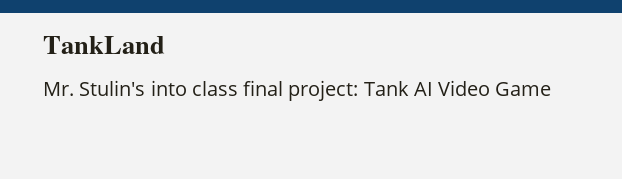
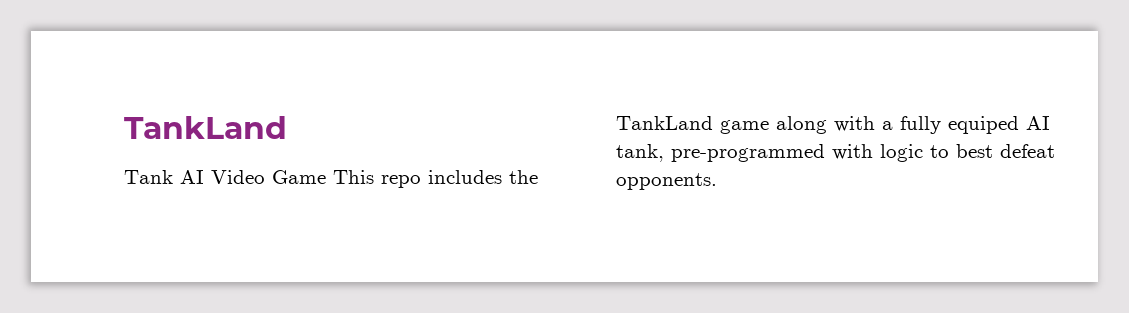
[43,80,552,101] Mr. Stulin's into class final project: Tank AI Video Game -> [124,170,538,188] [616,116,1050,134] [616,144,1055,162] [616,173,717,190] Tank AI Video Game This repo includes the TankLand game along with a fully equiped AI tank, pre-programmed with logic to best defeat opponents.

